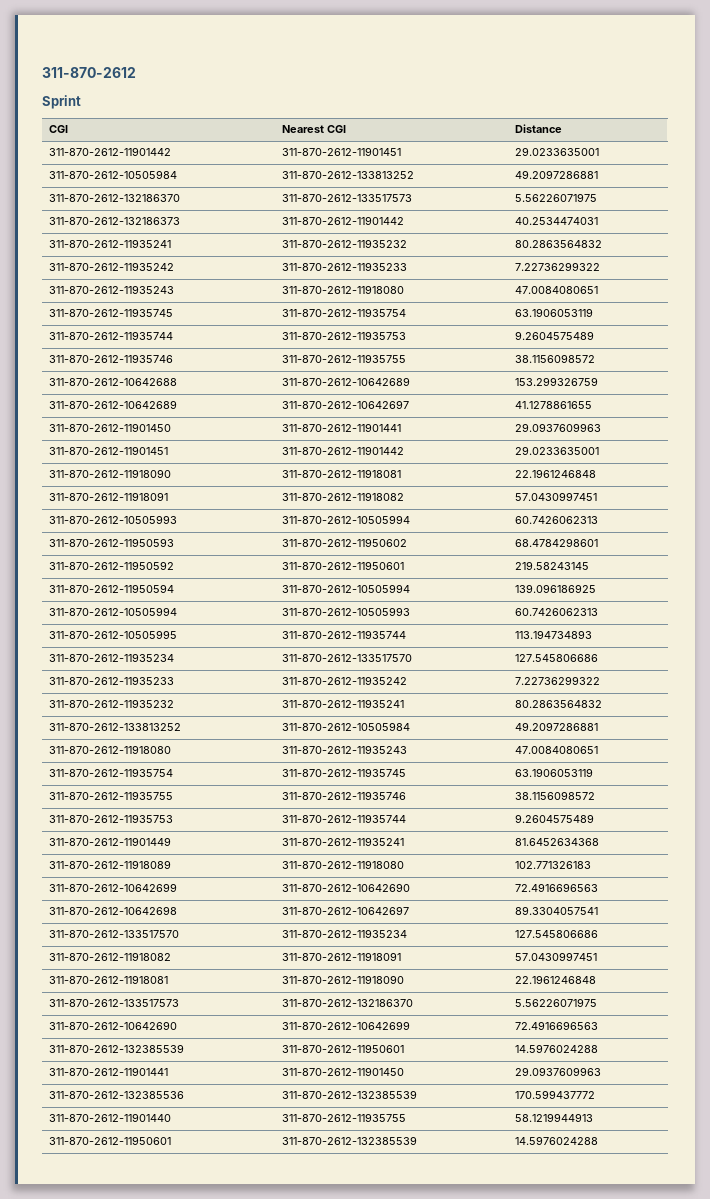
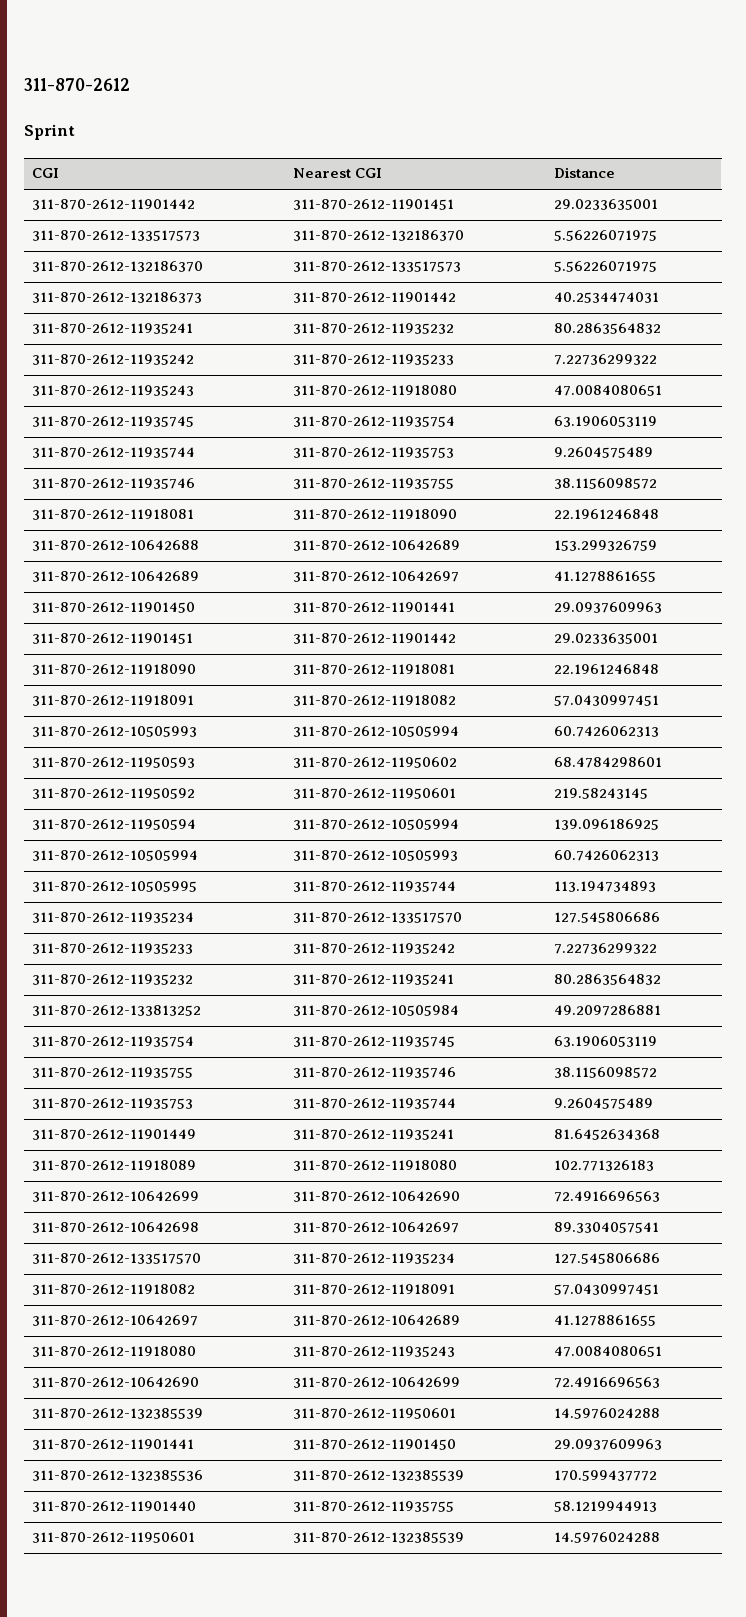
[49,170,178,179] [282,171,415,179] [515,170,599,179] 311-870-2612-10505984 | 311-870-2612-133813252 | 49.2097286881 -> [32,230,201,241] [293,230,465,241] [554,230,658,241] 311-870-2612-133517573 | 311-870-2612-132186370 | 5.56226071975
(596, 358) none -> [32,509,195,520] [293,509,458,520] [554,509,660,519] // 311-870-2612-11918081 | 311-870-2612-11918090 | 22.1961246848
[49,745,172,754] [282,745,408,754] [515,746,599,754] // 311-870-2612-11918080 | 311-870-2612-11935243 | 47.0084080651 -> (662, 1010) none
[49,975,169,984] [282,975,405,984] [515,975,597,984] [49,999,180,1007] [282,999,414,1007] [515,998,598,1007] 311-870-2612-11918081 | 311-870-2612-11918090 | 22.1961246848 // 311-870-2612-133517573 | 311-870-2612-132186370 | 5.56226071975 -> [32,1315,199,1326] [293,1315,461,1326] [554,1315,657,1326] [32,1346,197,1357] [293,1346,456,1357] [554,1346,663,1357] 311-870-2612-10642697 | 311-870-2612-10642689 | 41.1278861655 // 311-870-2612-11918080 | 311-870-2612-11935243 | 47.0084080651

